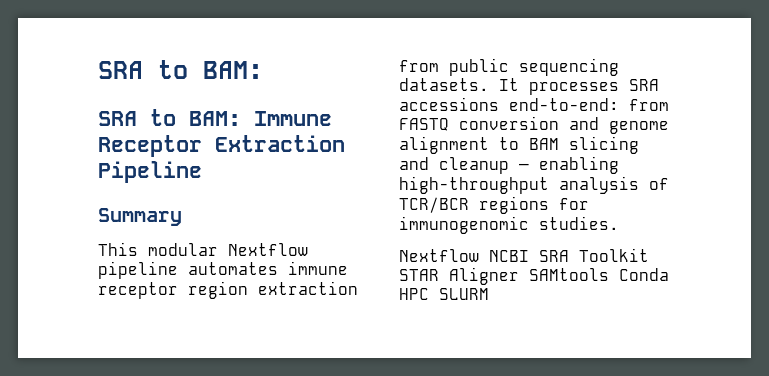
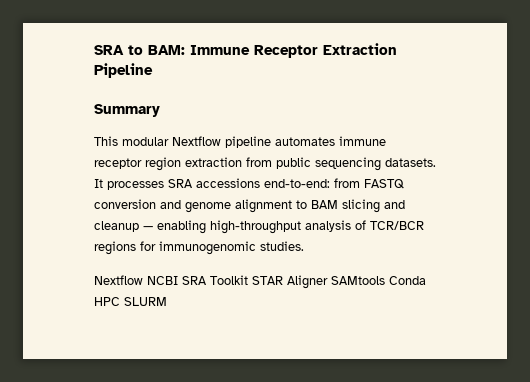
[98,60,263,79] [98,109,241,126] SRA to BAM: // SRA to BAM: -> [94,45,185,55] SRA to BAM:

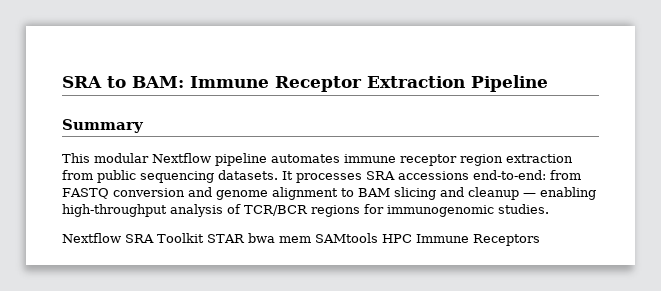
[147,276,178,285] NCBI -> (121, 238) none
[287,275,426,289] [94,297,167,306] Aligner SAMtools Conda HPC SLURM -> [247,233,540,246] bwa mem SAMtools HPC Immune Receptors

